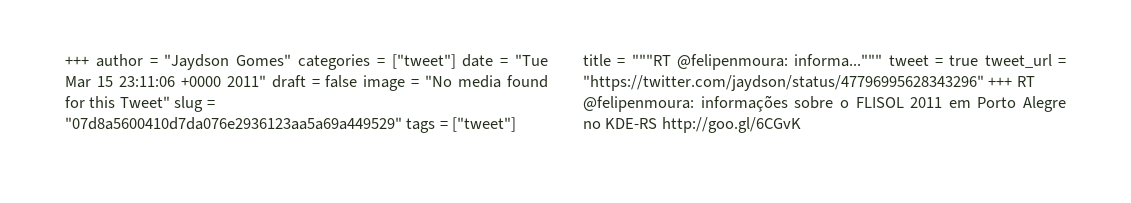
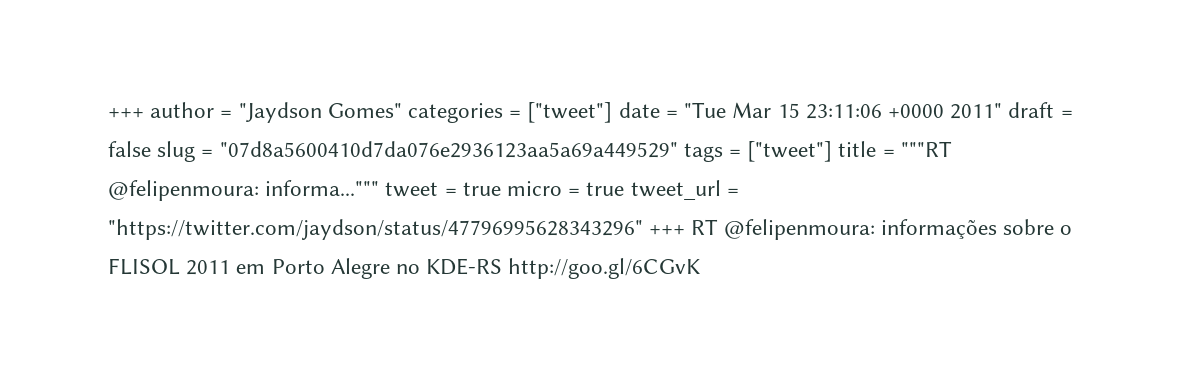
[363,75,548,91] [65,96,170,108] image = "No media found for this Tweet" -> (151, 149) none
(979, 60) none -> [507,181,625,196] micro = true

